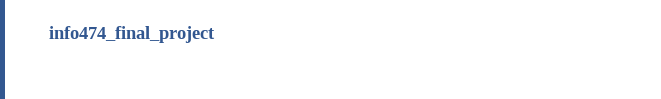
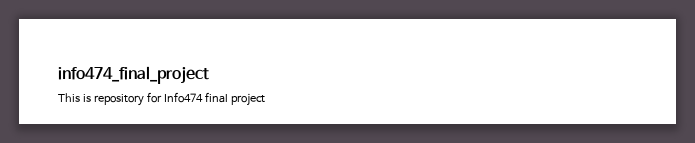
(215, 34) none -> [58,92,265,106] // This is repository for Info474 final project

